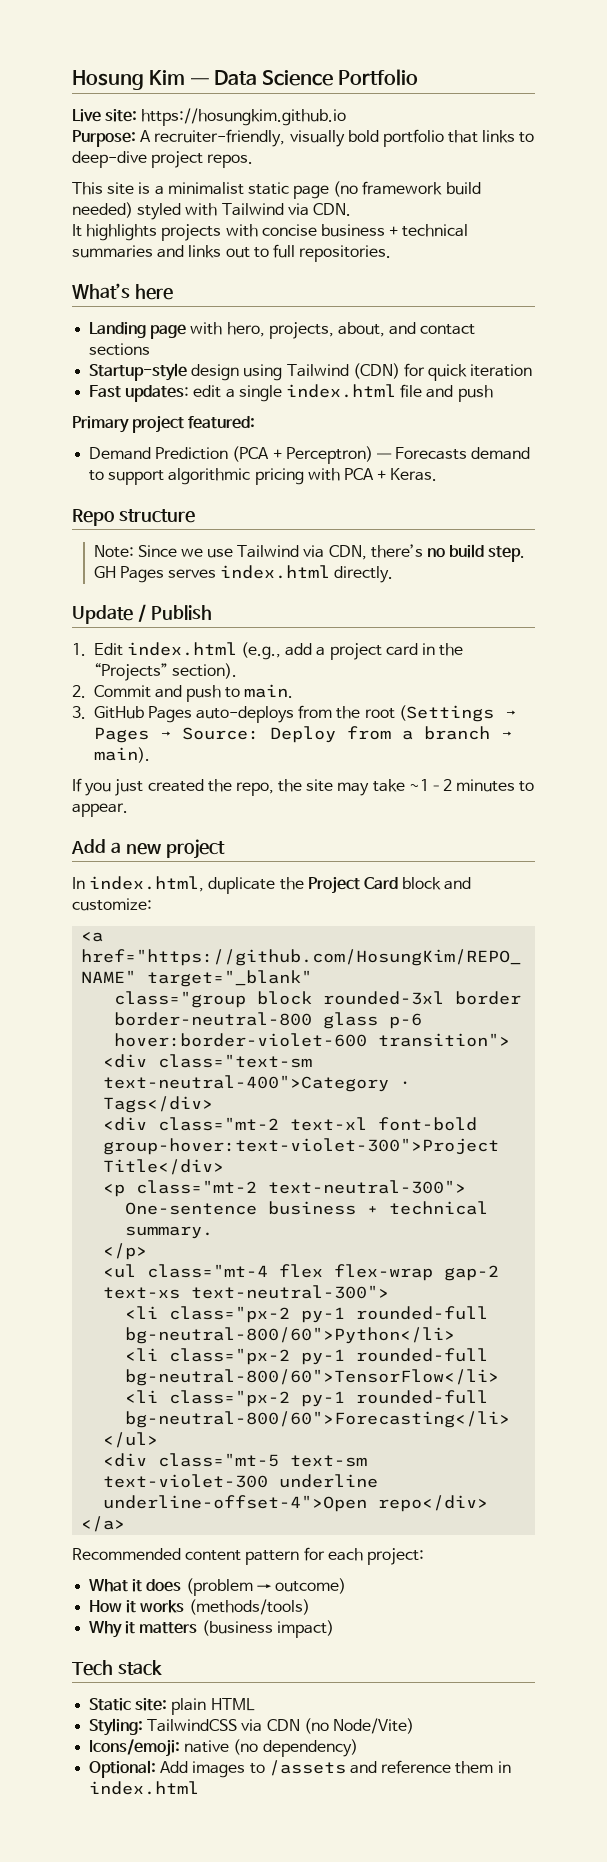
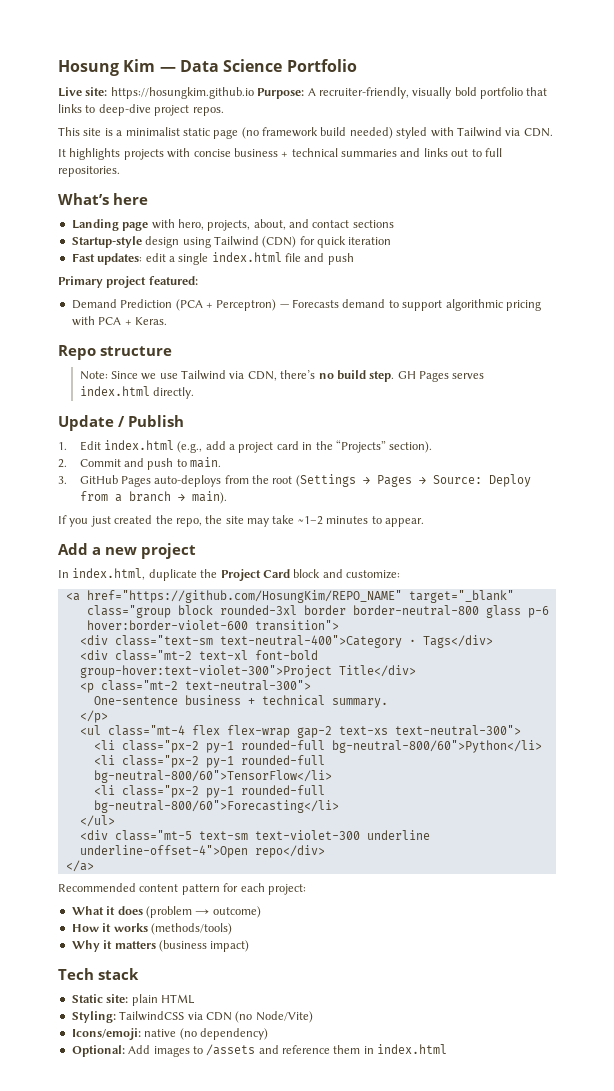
(347, 117) // -> (254, 93) none

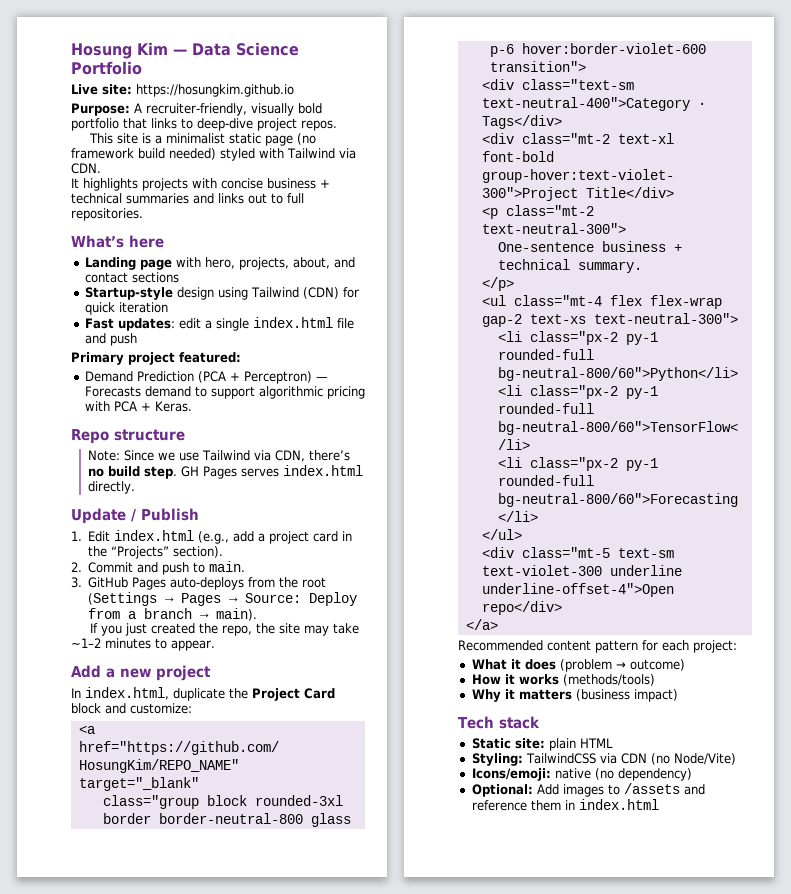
(254, 93) none -> (294, 90) //

